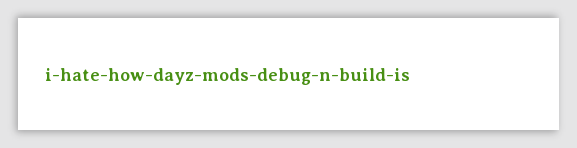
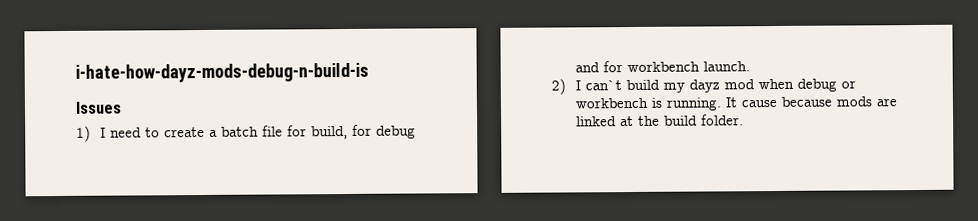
(410, 76) none -> [75,101,122,114] [76,124,416,142] [574,61,750,73] [551,78,856,95] [574,96,897,111] [575,114,744,127] // Issues // 1) I need to create a batch file for build, for debug and for workbench launch. // 2) I can`t build my dayz mod when debug or workbench is running. It cause because mods are linked at the build folder.

